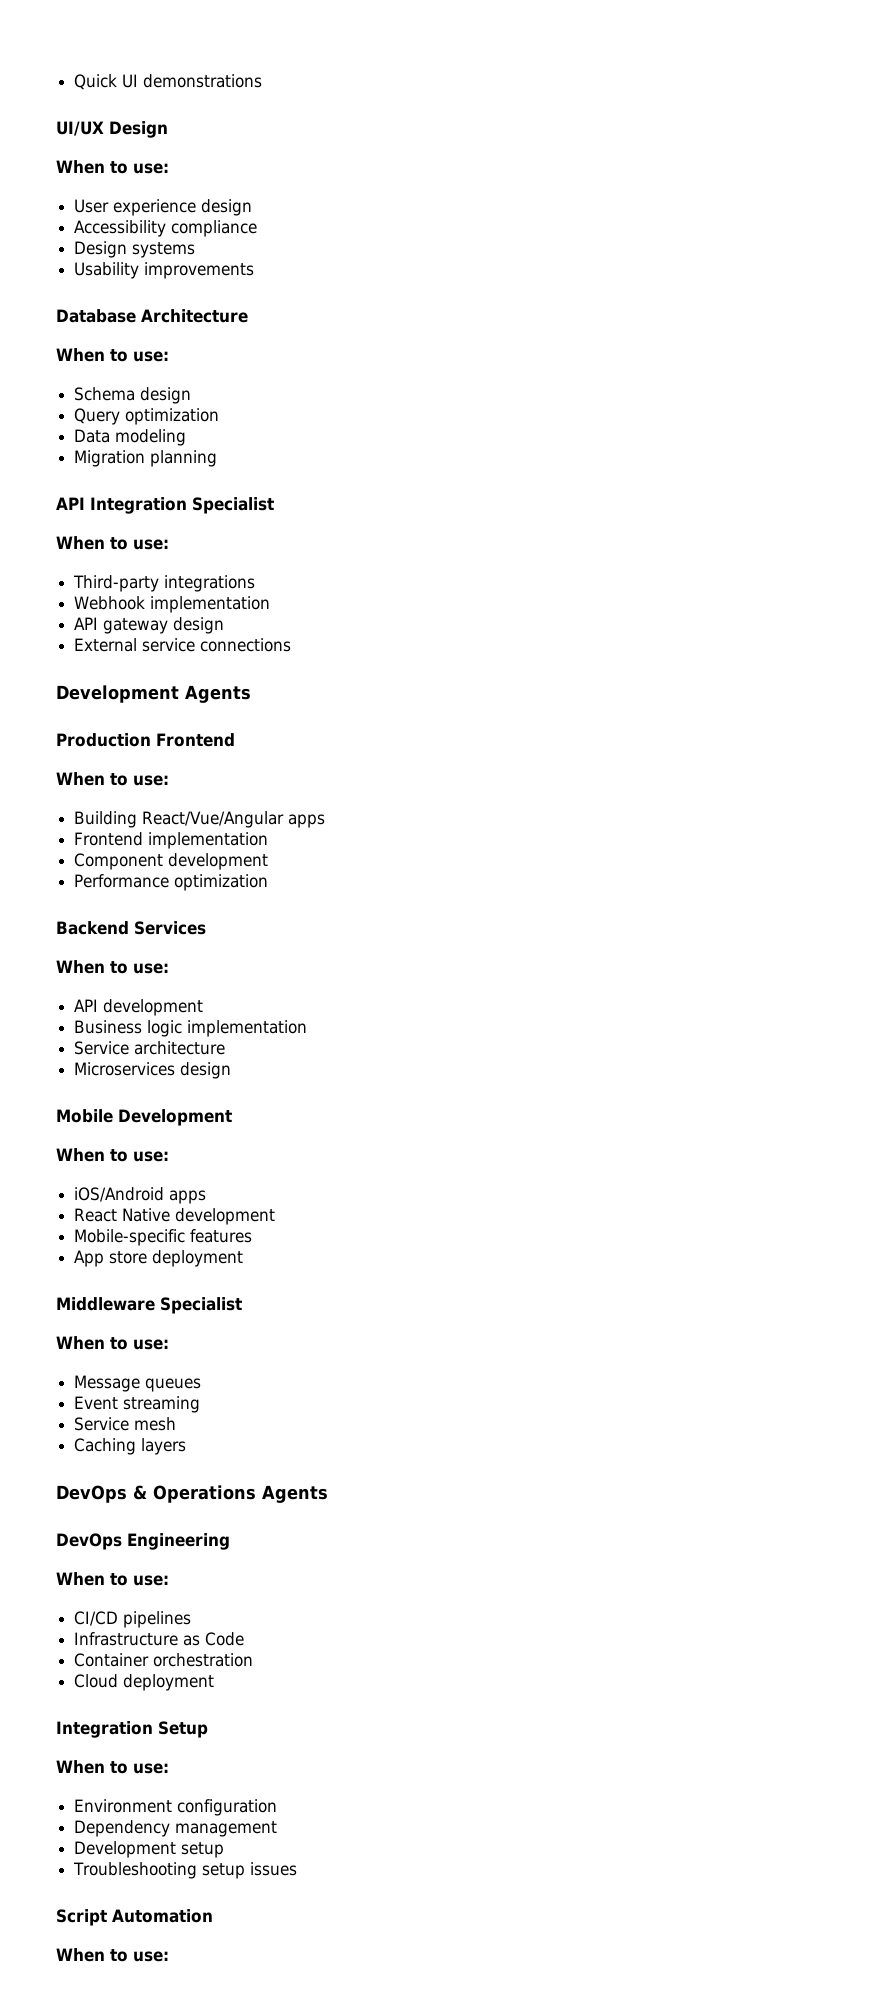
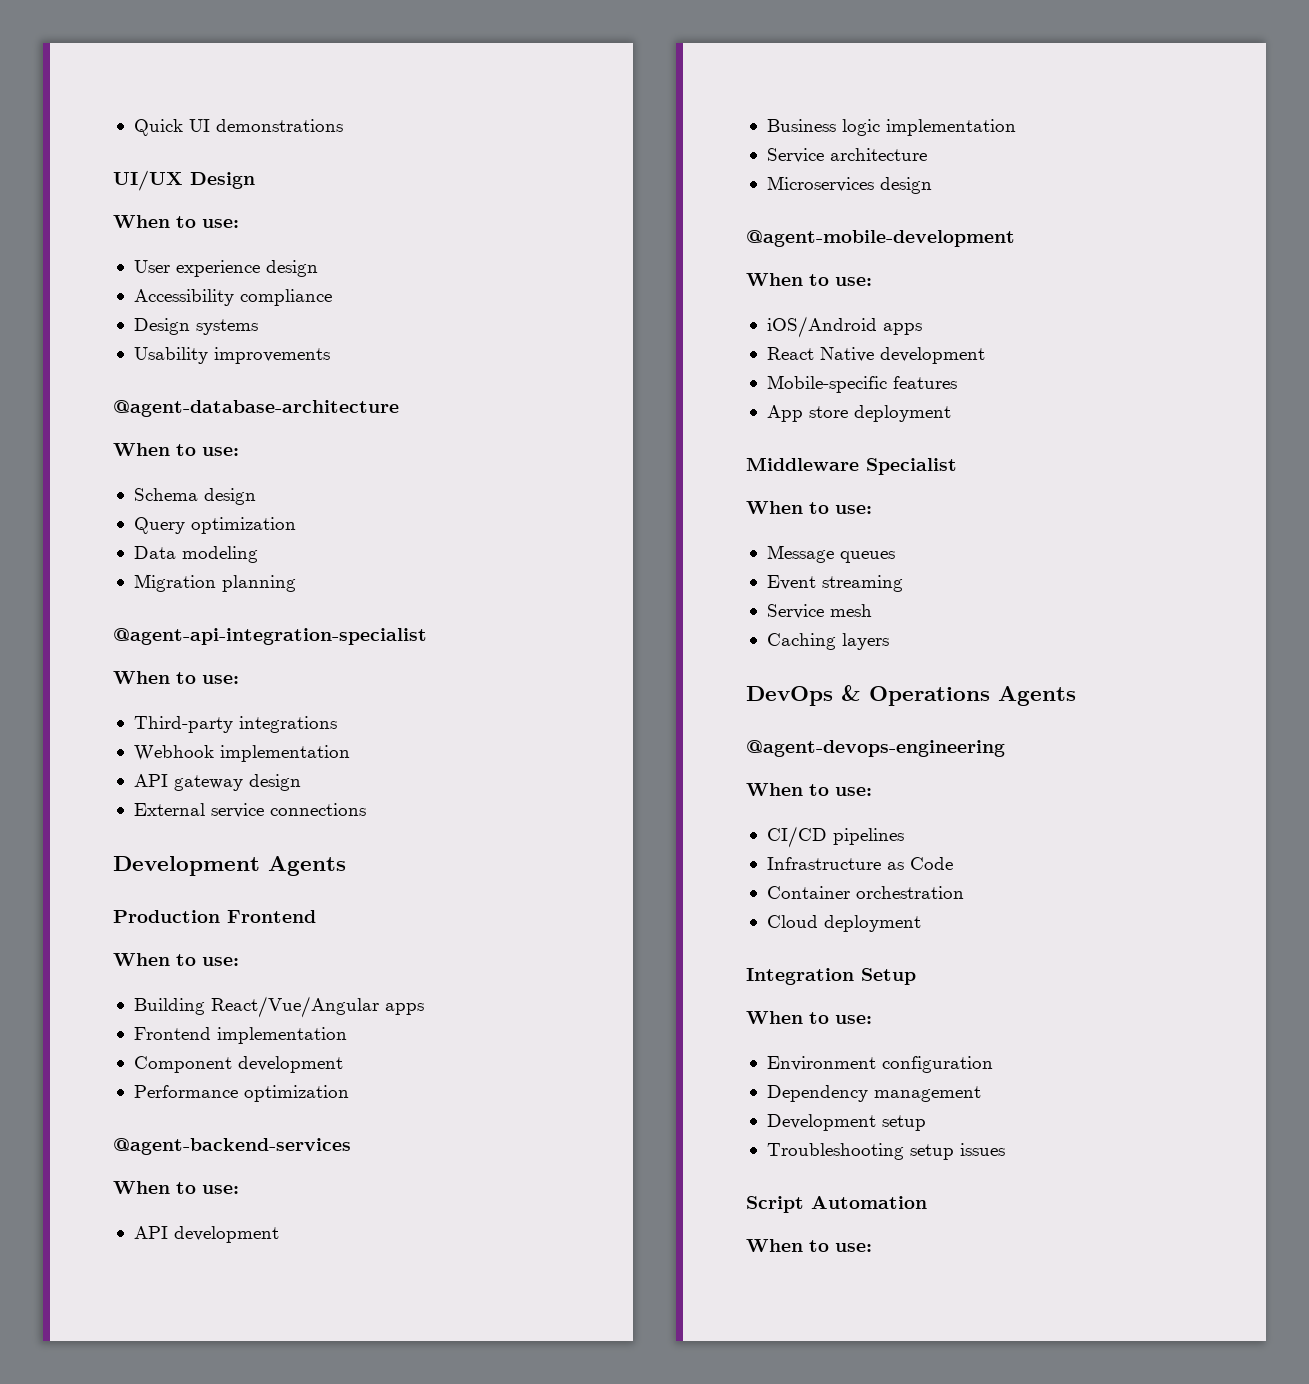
[56,309,248,323] Database Architecture -> [113,400,399,417] @agent-database-architecture
[56,497,274,514] API Integration Specialist -> [113,628,427,645] @agent-api-integration-specialist
[56,921,206,935] Backend Services -> [113,1138,351,1155] @agent-backend-services
[56,1109,232,1126] Mobile Development -> [746,230,1015,247] @agent-mobile-development
[56,1533,230,1550] DevOps Engineering -> [746,740,1005,757] @agent-devops-engineering

